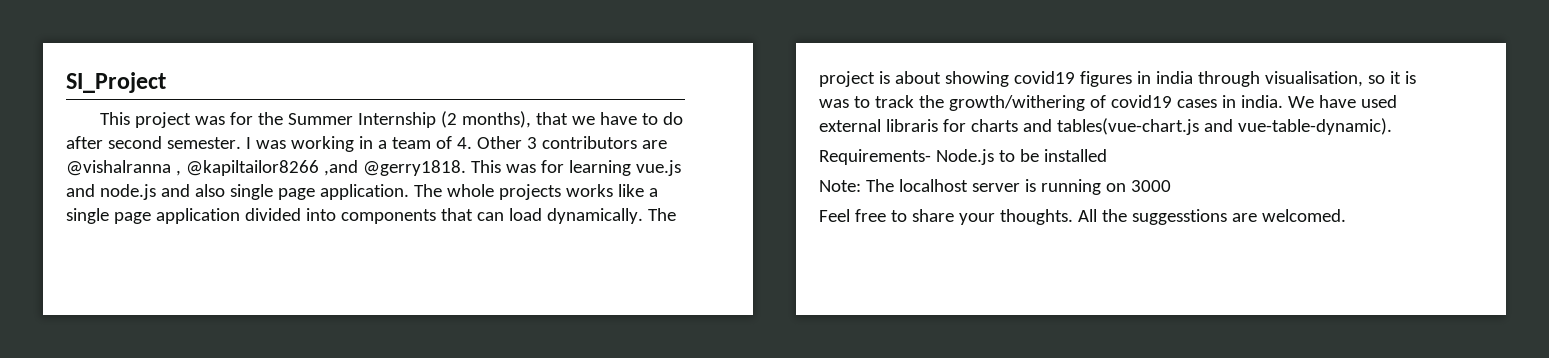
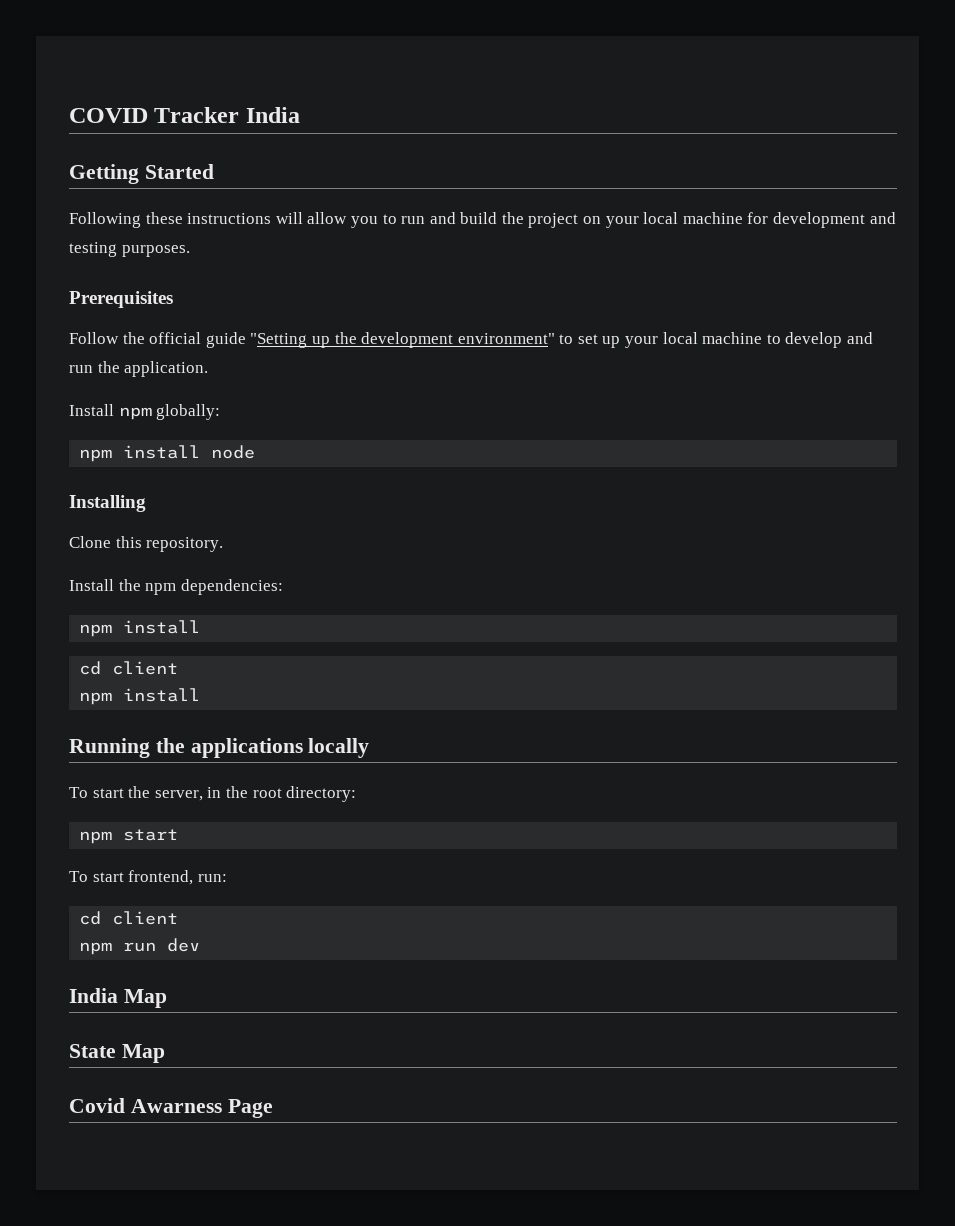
[66,72,166,93] [100,111,683,128] [66,136,667,152] [66,160,681,176] [66,184,658,200] [66,208,676,224] [819,71,1416,87] [819,95,1397,111] [819,118,1392,135] [819,149,1107,165] [819,179,1171,195] [819,209,1346,225] SI_Project // This project was for the Summer Internship (2 months), that we have to do after second semester. I was working in a team of 4. Other 3 contributors are @vishalranna , @kapiltailor8266 ,and @gerry1818. This was for learning vue.js and node.js and also single page application. The whole projects works like a single page application divided into components that can load dynamically. The project is about showing covid19 figures in india through visualisation, so it is was to track the growth/withering of covid19 cases in india. We have used external libraris for charts and tables(vue-chart.js and vue-table-dynamic). // Requirements- Node.js to be installed // Note: The localhost server is running on 3000 // Feel free to share your thoughts. All the suggesstions are welcomed. -> [69,107,300,123] [69,164,214,184] [69,212,896,228] [69,242,190,257] [69,291,173,308] [69,332,874,348] [69,361,209,377] [69,404,221,420] [79,445,256,462] [69,495,146,512] [69,536,224,552] [69,579,283,595] [79,620,201,637] [79,661,179,675] [79,688,201,705] [69,738,370,758] [69,786,357,802] [79,829,179,844] [69,870,227,885] [79,911,179,925] [79,938,201,955] [69,988,167,1008] [69,1044,165,1063] [69,1098,273,1118] COVID Tracker India // Getting Started // Following these instructions will allow you to run and build the project on your local machine for development and testing purposes. // Prerequisites // Follow the official guide "Setting up the development environment" to set up your local machine to develop and run the application. // Install npm globally: // npm install node // Installing // Clone this repository. // Install the npm dependencies: // npm install // cd client // npm install // Running the applications locally // To start the server, in the root directory: // npm start // To start frontend, run: // cd client // npm run dev // India Map // State Map // Covid Awarness Page

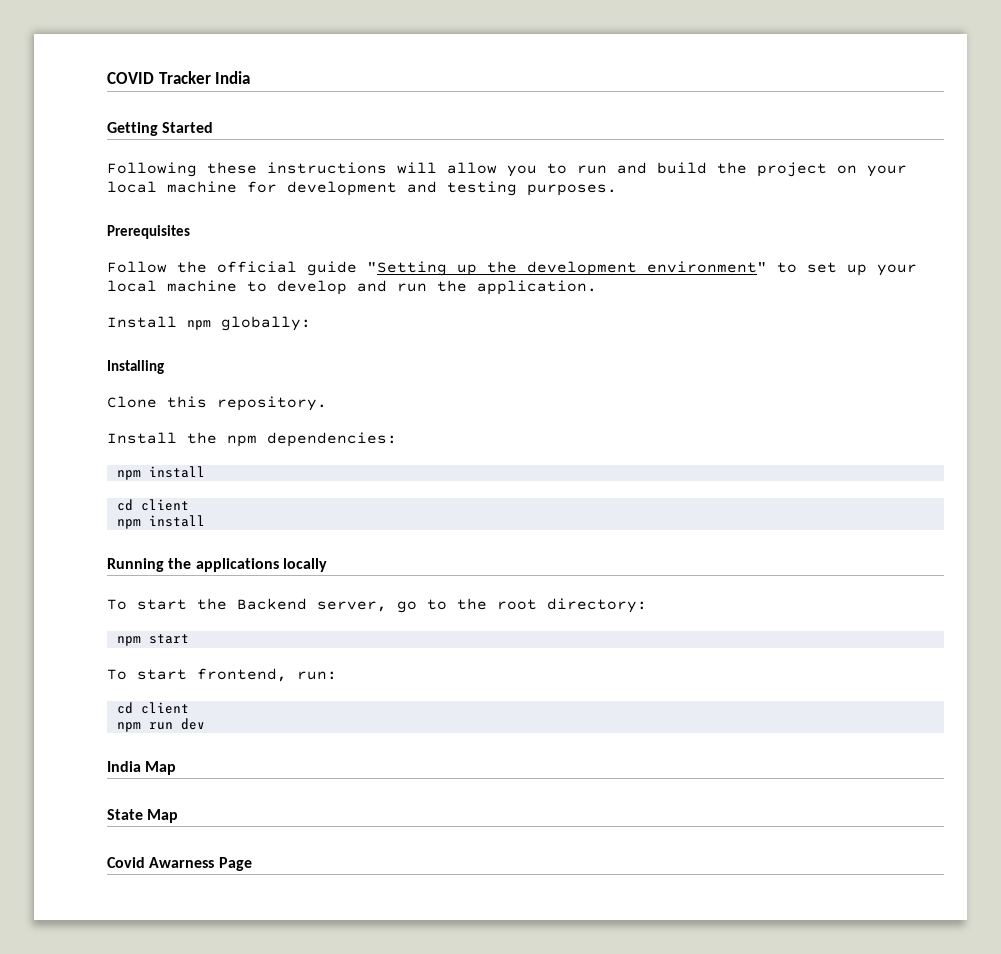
[79,445,256,462] // npm install node -> (311, 323) none
[154,787,222,801] server, in -> [237,598,447,613] Backend server, go to

